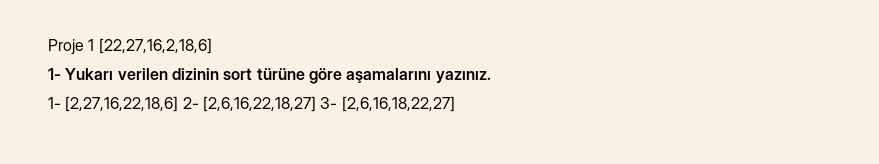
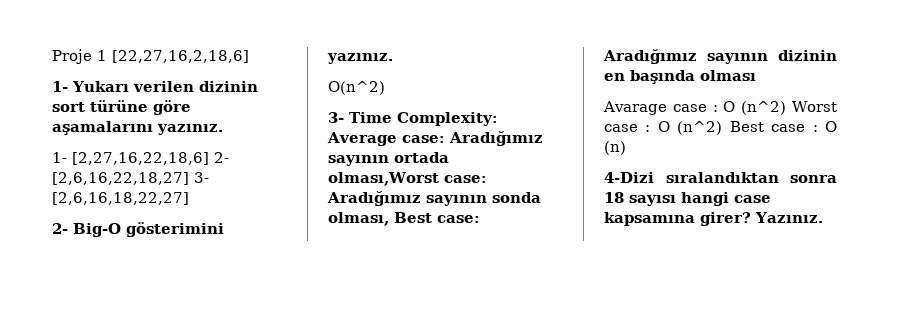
(455, 104) none -> [52,222,224,237] [327,53,393,64] [328,81,385,95] [328,112,498,126] [327,131,543,146] [328,152,449,166] [328,172,487,186] [327,191,541,206] [328,212,480,226] [603,49,837,64] [604,70,756,84] [603,101,838,115] [604,121,837,135] [604,141,626,155] [604,172,837,183] [604,192,771,206] [604,212,823,226] // 2- Big-O gösterimini yazınız. // O(n^2) // 3- Time Complexity: Average case: Aradığımız sayının ortada olması,Worst case: Aradığımız sayının sonda olması, Best case: Aradığımız sayının dizinin en başında olması // Avarage case : O (n^2) Worst case : O (n^2) Best case : O (n) // 4-Dizi sıralandıktan sonra 18 sayısı hangi case kapsamına girer? Yazınız.

